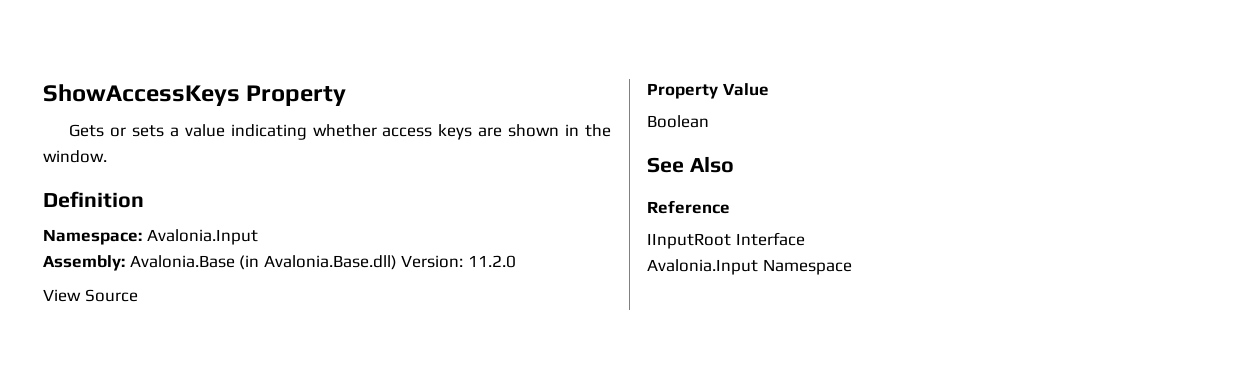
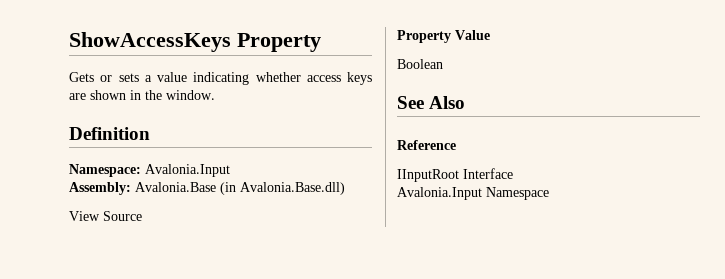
[401,255,516,268] Version: 11.2.0 -> (345, 188) none

